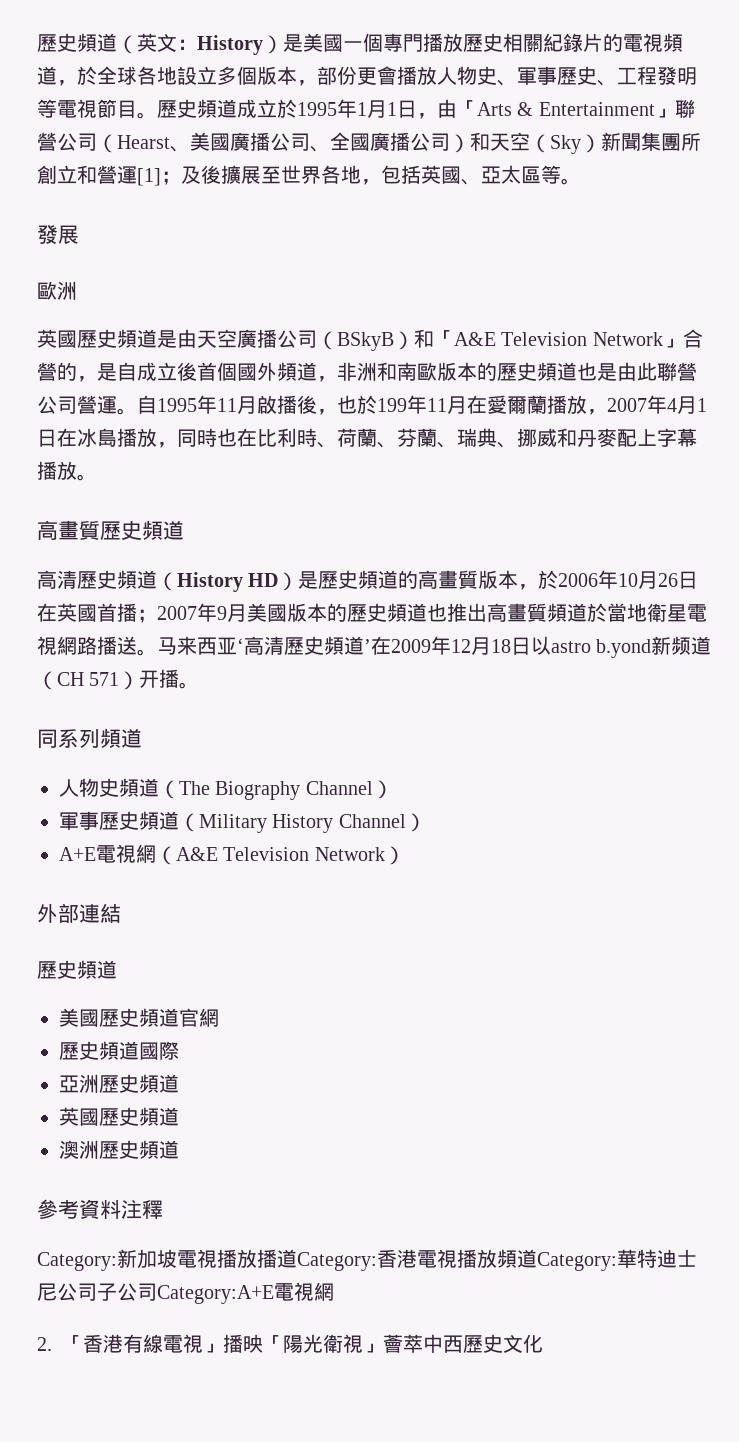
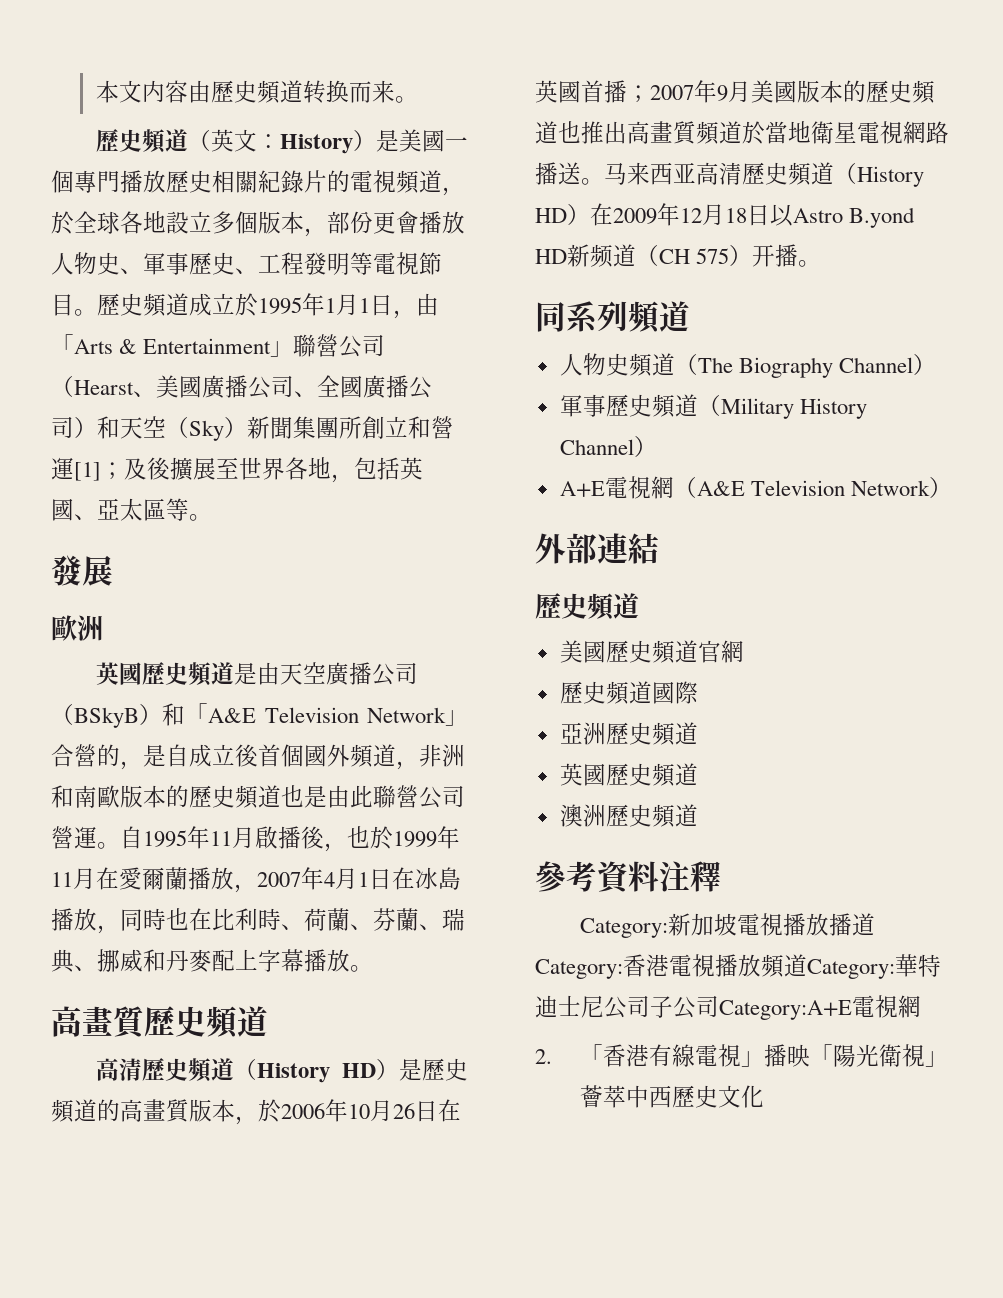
(37, 43) none -> [95,80,418,104] 本文内容由歷史頻道转换而来。 //
[377,398,407,412] 199 -> [393,831,437,847] 1999
[237,636,371,655] ‘高清歷史頻道’ -> [696,162,924,187] [535,203,590,225] 高清歷史頻道（History HD）
[551,639,652,658] astro b.yond -> [793,207,916,228] [535,249,567,264] Astro B.yond HD
[89,672,120,686] 571 -> [696,248,730,264] 575

